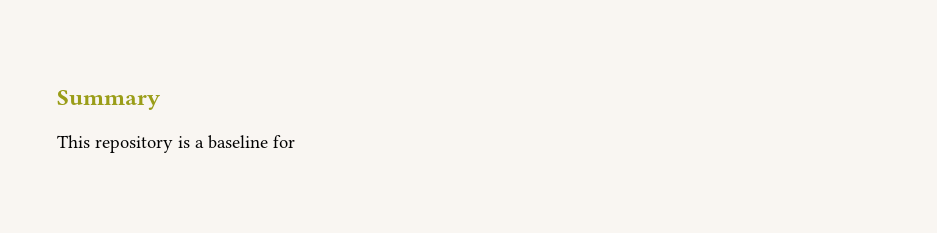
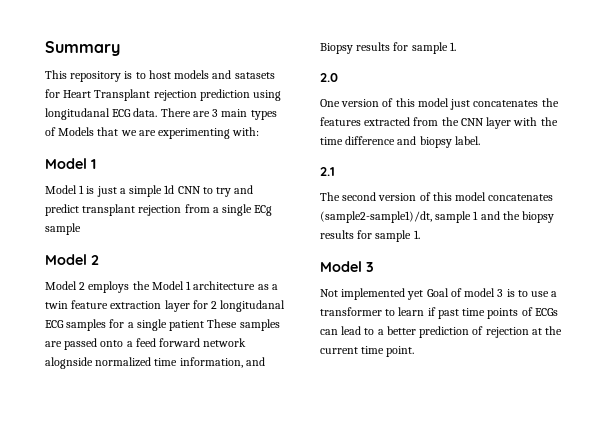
[195,135,295,149] a baseline for -> [135,70,275,79] [45,89,282,101] [45,108,277,120] [45,127,260,139] [45,158,96,169] [45,185,254,197] [45,204,273,216] [45,223,81,235] [45,254,99,265] [45,281,278,293] [45,300,286,312] [45,319,280,331] [45,338,247,350] [45,357,265,369] [320,42,456,54] [320,73,338,82] [320,98,559,110] [320,117,558,129] [320,136,480,148] [320,167,335,176] [320,192,554,201] [320,211,555,223] [320,230,420,242] [320,261,374,272] [320,288,558,300] [320,307,558,319] [320,326,563,338] [320,346,415,357] to host models and satasets for Heart Transplant rejection prediction using longitudanal ECG data. There are 3 main types of Models that we are experimenting with: // Model 1 // Model 1 is just a simple 1d CNN to try and predict transplant rejection from a single ECg sample // Model 2 // Model 2 employs the Model 1 architecture as a twin feature extraction layer for 2 longitudanal ECG samples for a single patient These samples are passed onto a feed forward network alognside normalized time information, and Biopsy results for sample 1. // 2.0 // One version of this model just concatenates the features extracted from the CNN layer with the time difference and biopsy label. // 2.1 // The second version of this model concatenates (sample2-sample1)/dt, sample 1 and the biopsy results for sample 1. // Model 3 // Not implemented yet Goal of model 3 is to use a transformer to learn if past time points of ECGs can lead to a better prediction of rejection at the current time point.

